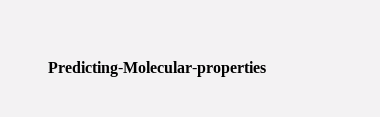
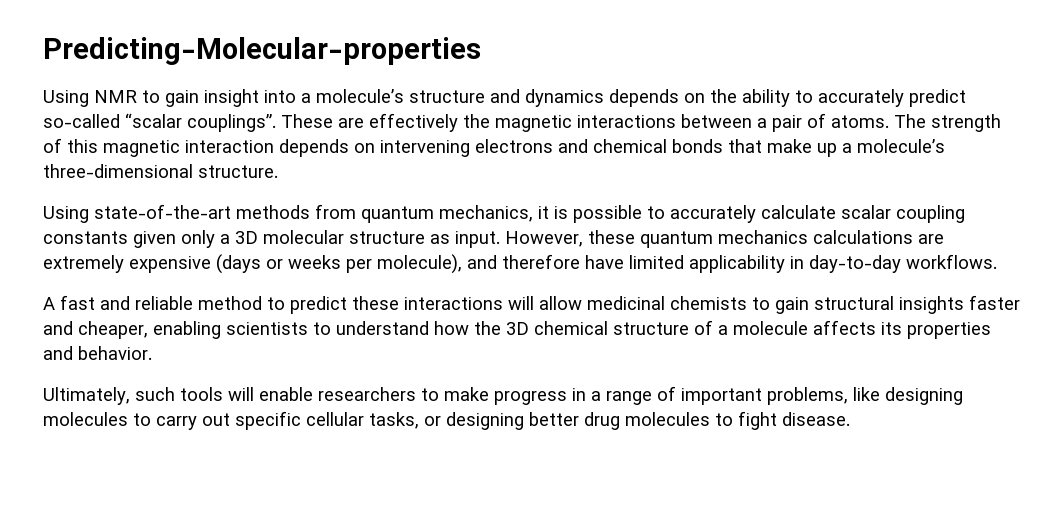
(266, 69) none -> [43,89,966,107] [43,113,1001,132] [43,138,945,157] [43,164,278,178] [43,204,965,223] [43,230,944,248] [43,254,997,274] [43,295,1020,314] [43,320,991,339] [43,346,152,360] [43,386,963,405] [43,411,850,430] // Using NMR to gain insight into a molecule’s structure and dynamics depends on the ability to accurately predict so-called “scalar couplings”. These are effectively the magnetic interactions between a pair of atoms. The strength of this magnetic interaction depends on intervening electrons and chemical bonds that make up a molecule’s three-dimensional structure. // Using state-of-the-art methods from quantum mechanics, it is possible to accurately calculate scalar coupling constants given only a 3D molecular structure as input. However, these quantum mechanics calculations are extremely expensive (days or weeks per molecule), and therefore have limited applicability in day-to-day workflows. // A fast and reliable method to predict these interactions will allow medicinal chemists to gain structural insights faster and cheaper, enabling scientists to understand how the 3D chemical structure of a molecule affects its properties and behavior. // Ultimately, such tools will enable researchers to make progress in a range of important problems, like designing molecules to carry out specific cellular tasks, or designing better drug molecules to fight disease.

